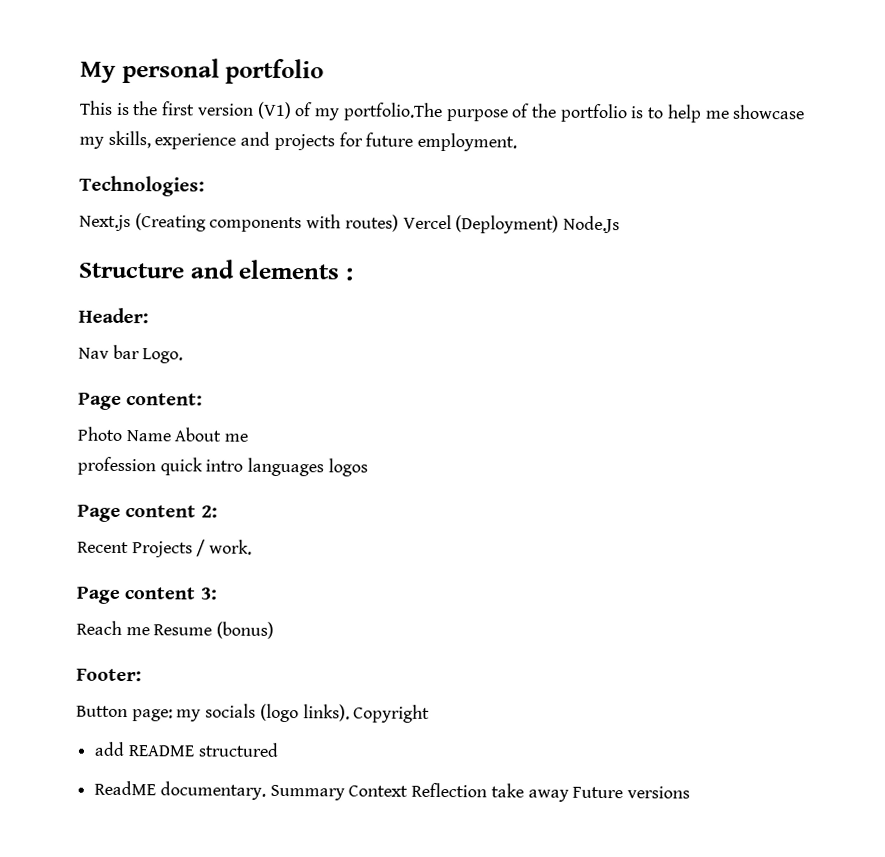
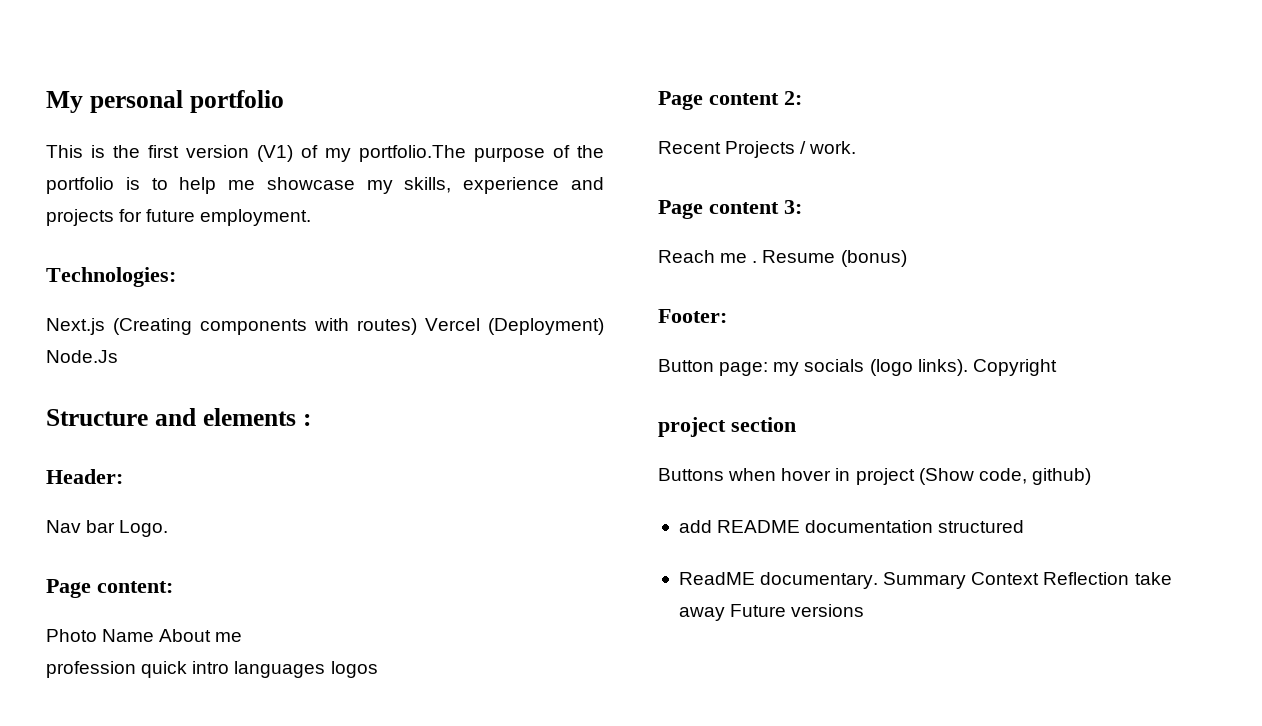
(150, 631) none -> [752,261,758,263] .
(431, 713) none -> [658,417,796,437] [658,468,1091,485] // project section // Buttons when hover in project (Show code, github)
(195, 751) none -> [805,520,934,533] documentation

